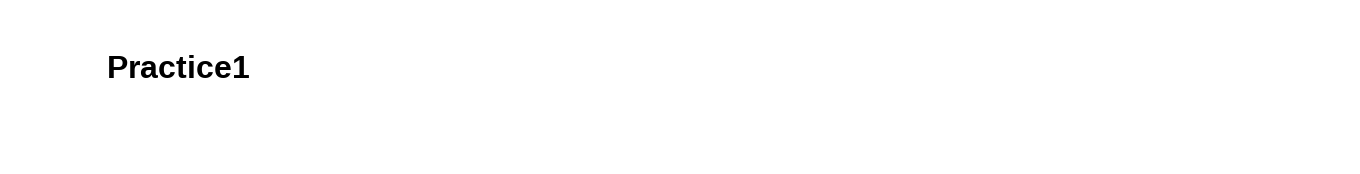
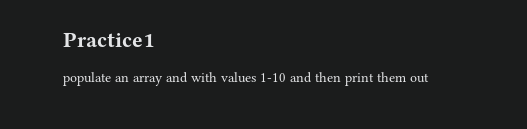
(250, 66) none -> [63,72,429,86] // populate an array and with values 1-10 and then print them out

